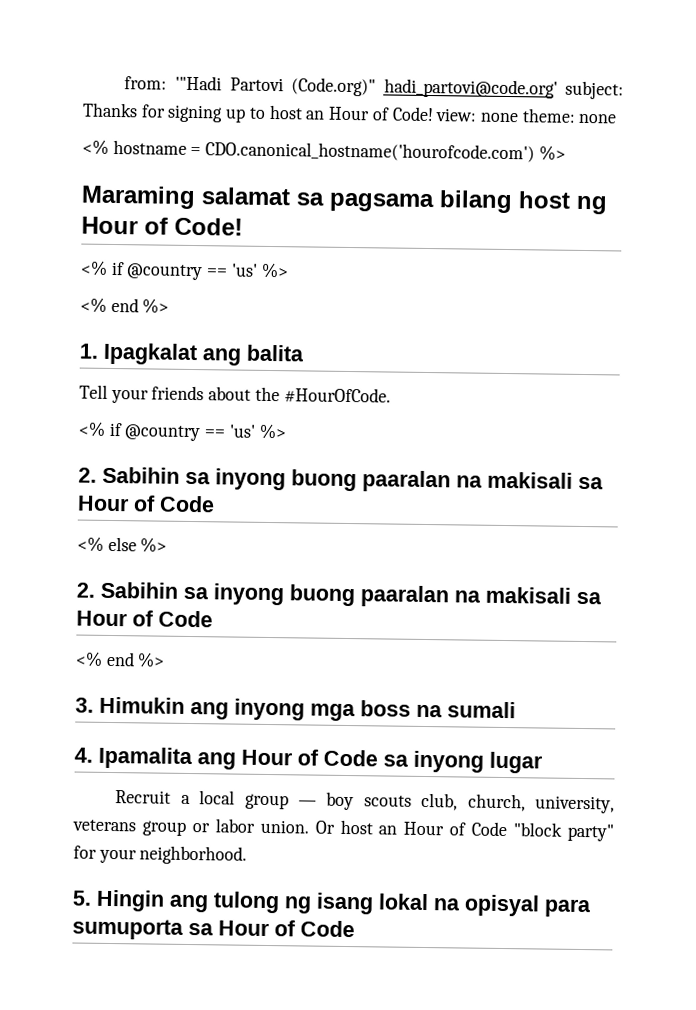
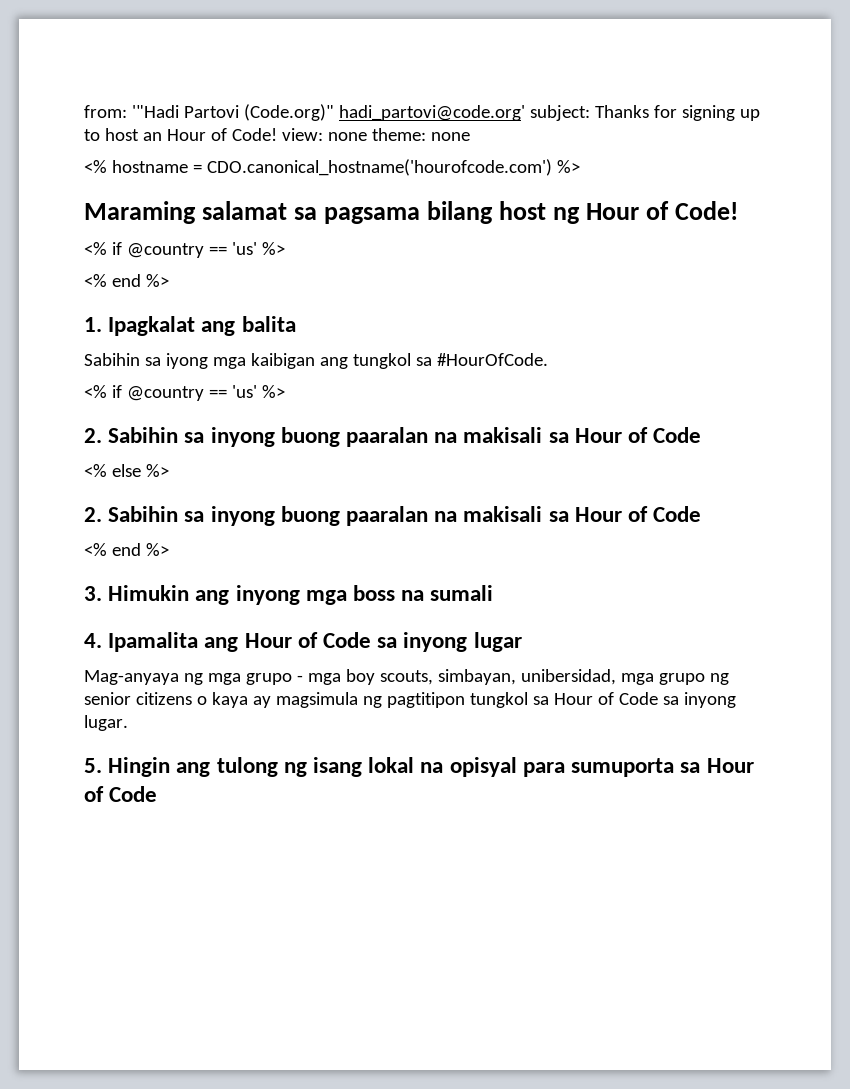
[79,384,280,404] Tell your friends about the -> [84,353,432,369] Sabihin sa iyong mga kaibigan ang tungkol sa
[115,790,615,814] [72,818,614,842] [73,845,248,865] Recruit a local group — boy scouts club, church, university, veterans group or labor union. Or host an Hour of Code "block party" for your neighborhood. -> [84,669,729,685] [84,692,736,708] [84,715,128,731] Mag-anyaya ng mga grupo - mga boy scouts, simbayan, unibersidad, mga grupo ng senior citizens o kaya ay magsimula ng pagtitipon tungkol sa Hour of Code sa inyong lugar.

